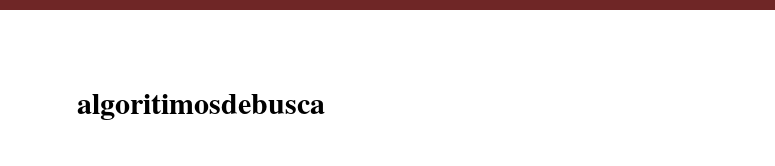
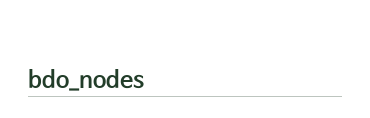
[77,94,325,120] algoritimosdebusca -> [28,69,144,91] bdo_nodes

